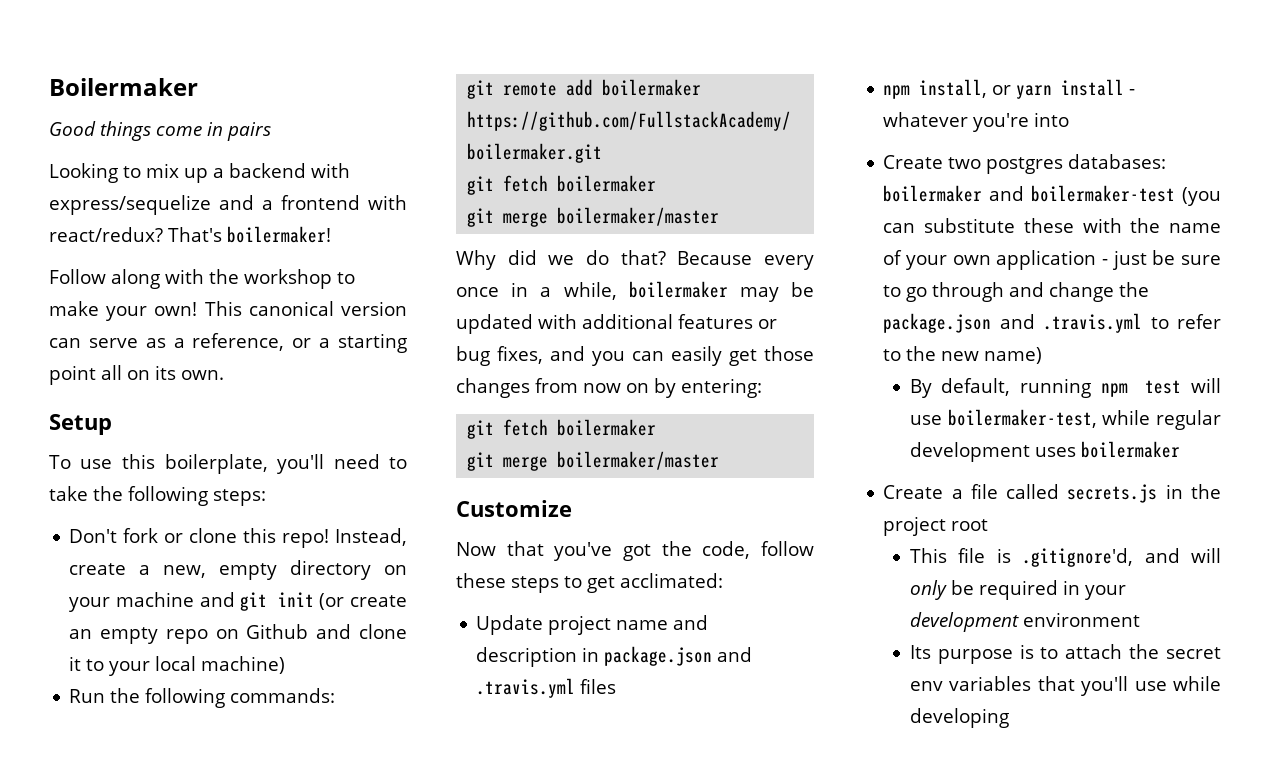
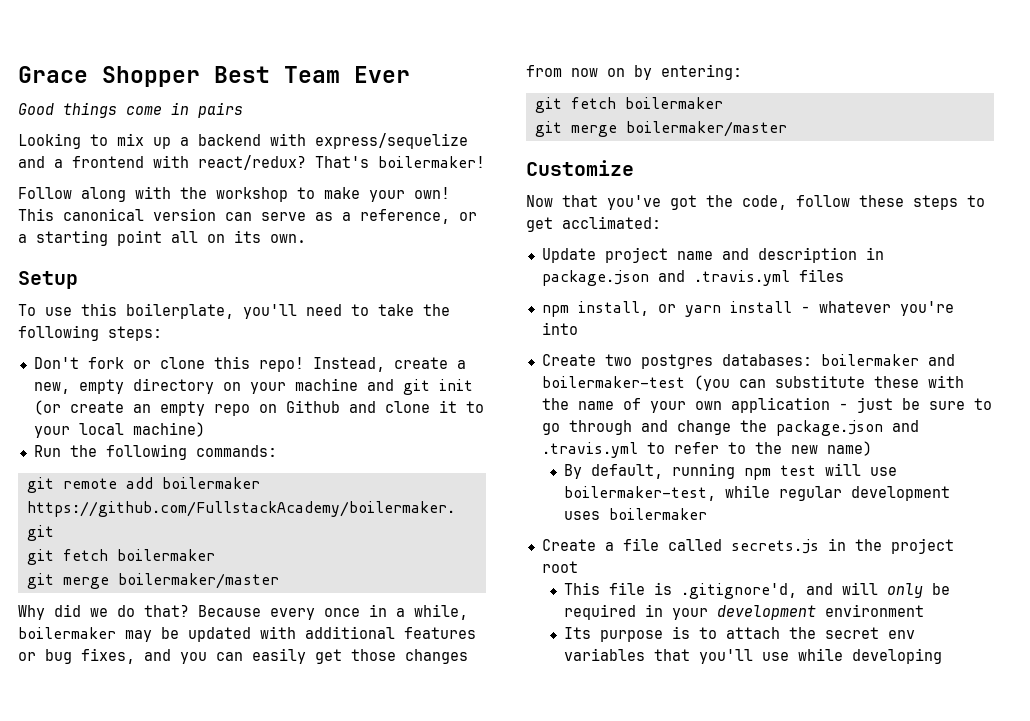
[49,78,198,96] Boilermaker -> [18,66,410,87] Grace Shopper Best Team Ever

